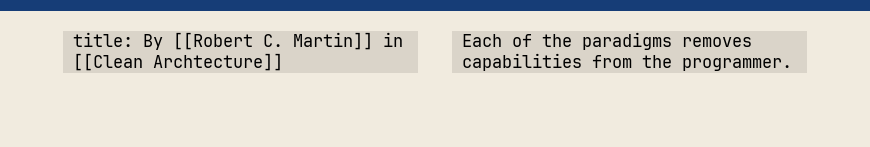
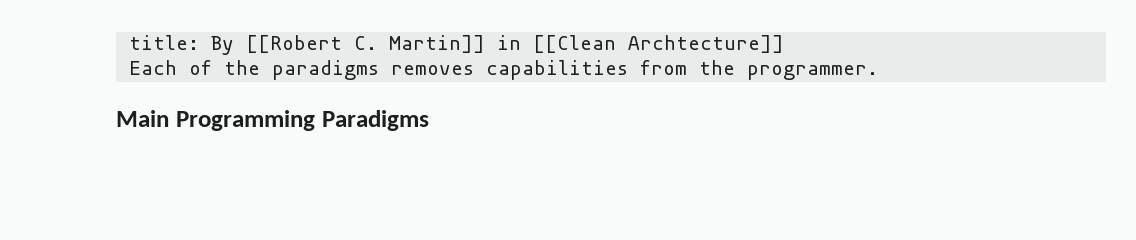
(793, 64) none -> [116,110,429,131] // Main Programming Paradigms

